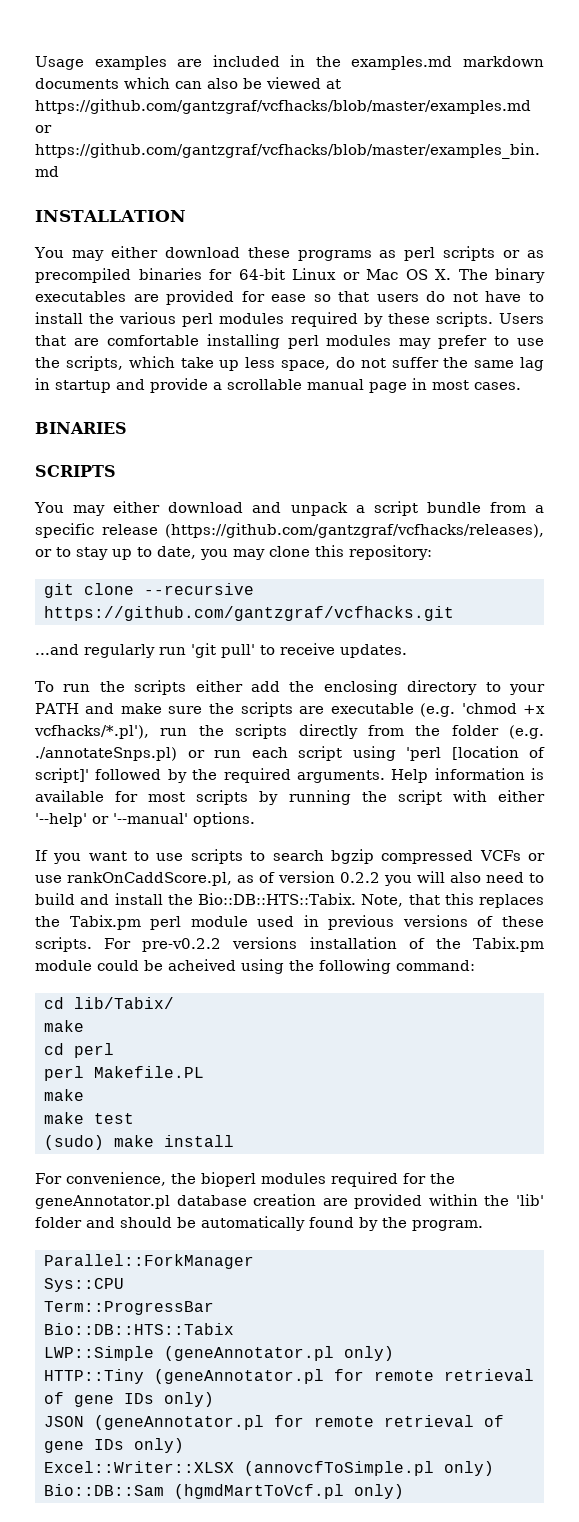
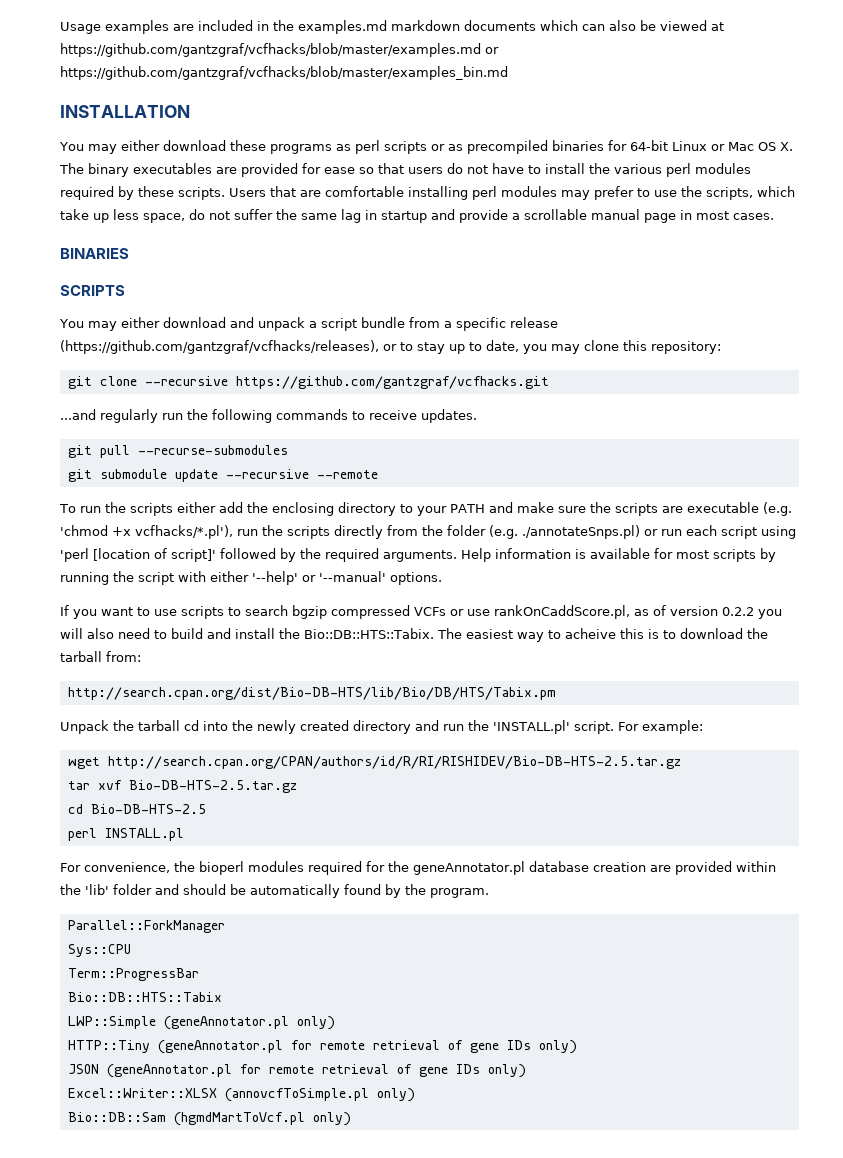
[191,643,255,658] 'git pull' -> [187,409,348,423] the following commands
(407, 651) none -> [67,445,288,458] [67,469,378,482] // git pull --recurse-submodules // git submodule update --recursive --remote
[361,893,544,908] [35,915,544,930] [35,937,545,952] [35,959,475,974] [43,997,174,1009] [43,1020,84,1032] [43,1043,114,1058] [43,1066,204,1081] [43,1089,84,1101] [43,1112,134,1124] [43,1135,234,1150] Note, that this replaces the Tabix.pm perl module used in previous versions of these scripts. For pre-v0.2.2 versions installation of the Tabix.pm module could be acheived using the following command: // cd lib/Tabix/ // make // cd perl // perl Makefile.PL // make // make test // (sudo) make install -> [436,628,768,642] [60,651,141,662] [67,687,556,700] [60,720,703,734] [67,756,681,769] [67,780,297,793] [67,804,206,814] [67,828,184,841] The easiest way to acheive this is to download the tarball from: // http://search.cpan.org/dist/Bio-DB-HTS/lib/Bio/DB/HTS/Tabix.pm // Unpack the tarball cd into the newly created directory and run the 'INSTALL.pl' script. For example: // wget http://search.cpan.org/CPAN/authors/id/R/RI/RISHIDEV/Bio-DB-HTS-2.5.tar.gz // tar xvf Bio-DB-HTS-2.5.tar.gz // cd Bio-DB-HTS-2.5 // perl INSTALL.pl

